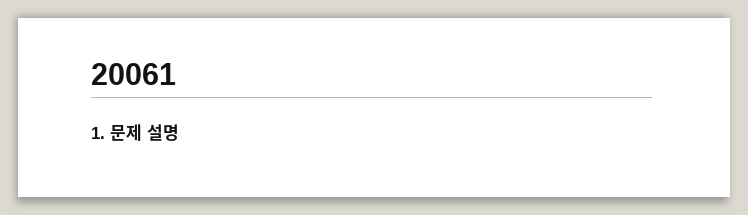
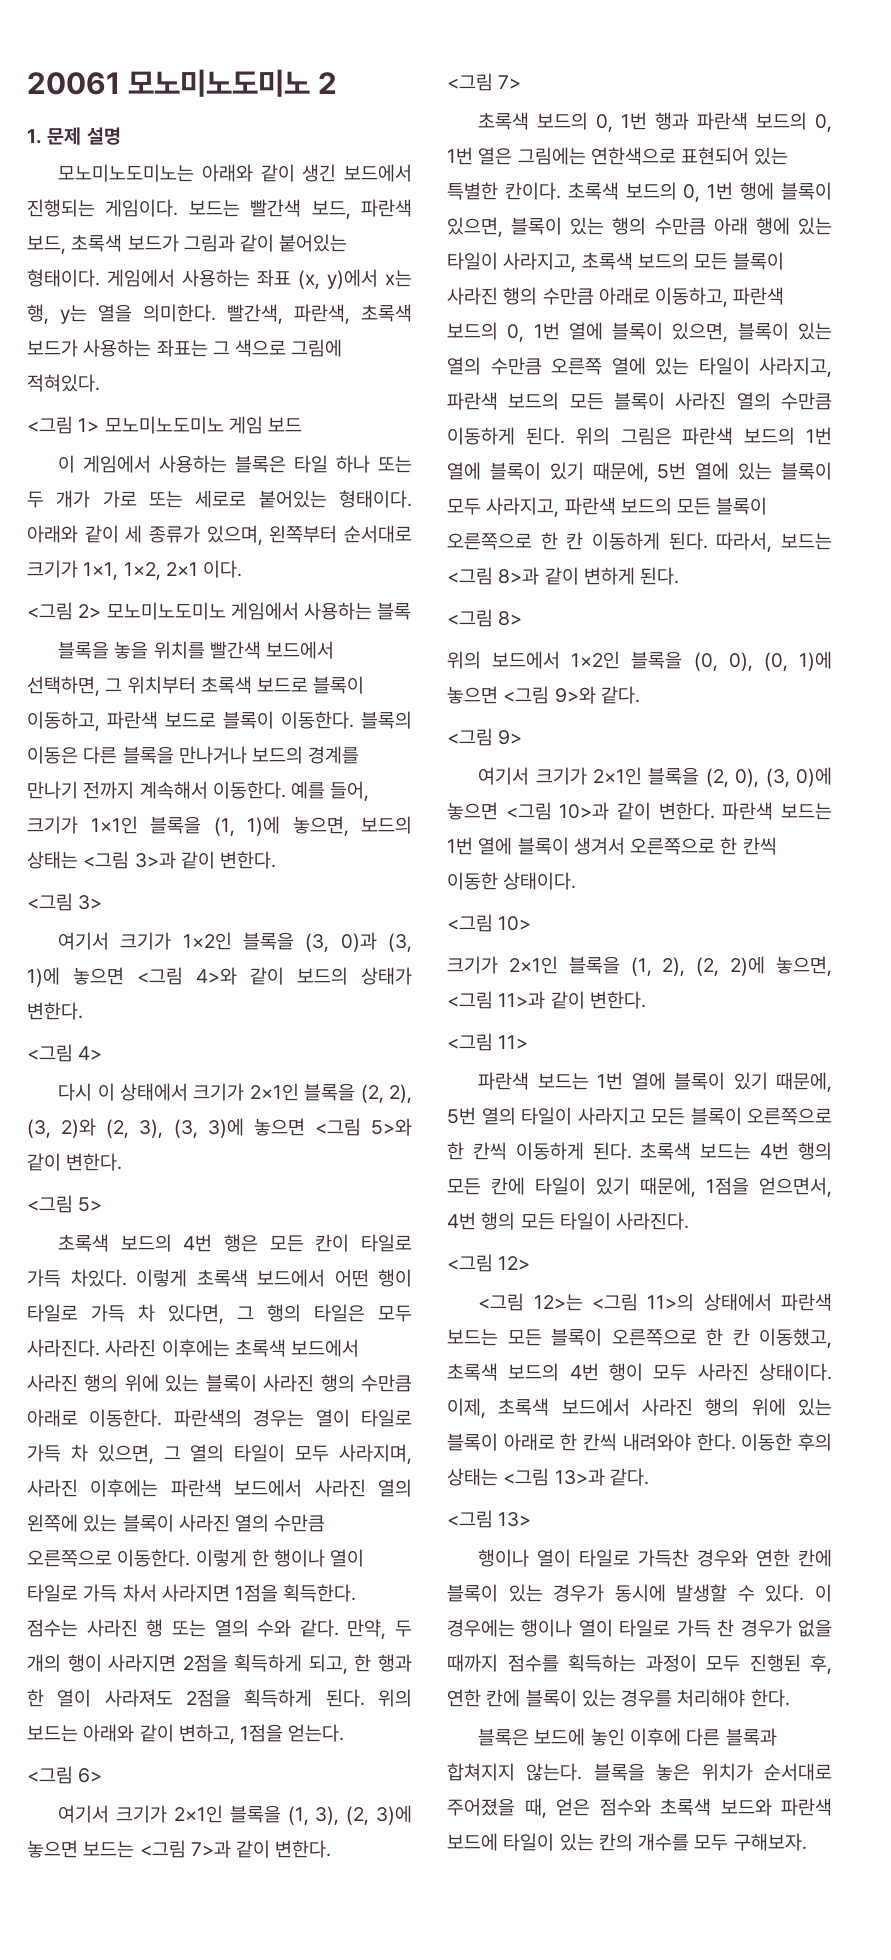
(176, 74) none -> [128,69,338,97] 모노미노도미노 2
(179, 132) none -> [58,164,412,182] [27,199,412,219] [27,234,348,254] [27,269,412,289] [27,304,412,324] [27,339,343,357] [27,374,100,392] [27,416,303,434] [58,455,412,473] [27,490,412,508] [27,525,412,545] [27,560,243,580] [27,602,412,620] [58,641,335,659] [27,676,365,696] [27,711,412,731] [27,746,360,764] [27,781,370,801] [27,816,412,836] [27,851,277,869] [27,893,103,911] [58,932,412,952] [27,967,412,987] [27,1002,83,1020] [27,1044,103,1062] [58,1083,413,1103] [27,1118,412,1138] [27,1153,123,1171] [27,1195,103,1213] [58,1234,412,1252] [27,1269,412,1287] [27,1304,412,1324] [27,1339,360,1357] [27,1374,412,1392] [27,1409,412,1427] [27,1444,412,1464] [27,1479,412,1497] [27,1514,326,1532] [27,1549,365,1567] [27,1584,357,1602] [27,1619,412,1639] [27,1654,412,1674] [27,1689,412,1707] [27,1724,345,1744] [27,1766,103,1784] [58,1805,413,1825] [27,1840,332,1858] [447,73,522,91] [478,112,832,132] [447,147,789,165] [447,182,832,202] [447,217,832,237] [447,252,785,272] [447,287,785,307] [447,322,832,342] [447,357,832,377] [447,392,832,410] [447,427,832,445] [447,462,832,482] [447,497,768,517] [447,532,832,552] [447,567,680,585] [447,609,523,627] [447,651,832,671] [447,686,640,704] [447,728,523,746] [478,767,832,787] [447,802,832,820] [447,837,777,855] [447,872,577,890] [447,914,532,932] [447,956,832,976] [447,991,646,1009] [447,1033,529,1051] [478,1072,832,1092] [447,1107,832,1125] [447,1142,832,1160] [447,1177,832,1197] [447,1212,690,1230] [447,1254,531,1272] [478,1293,832,1311] [447,1328,832,1348] [447,1363,832,1381] [447,1398,832,1418] [447,1433,832,1451] [447,1468,649,1486] [447,1510,532,1528] [478,1549,832,1567] [447,1584,832,1602] [447,1619,832,1637] [447,1654,832,1674] [447,1689,790,1707] [478,1728,777,1746] [447,1763,832,1781] [447,1798,832,1818] [447,1833,807,1851] // 모노미노도미노는 아래와 같이 생긴 보드에서 진행되는 게임이다. 보드는 빨간색 보드, 파란색 보드, 초록색 보드가 그림과 같이 붙어있는 형태이다. 게임에서 사용하는 좌표 (x, y)에서 x는 행, y는 열을 의미한다. 빨간색, 파란색, 초록색 보드가 사용하는 좌표는 그 색으로 그림에 적혀있다. // <그림 1> 모노미노도미노 게임 보드 // 이 게임에서 사용하는 블록은 타일 하나 또는 두 개가 가로 또는 세로로 붙어있는 형태이다. 아래와 같이 세 종류가 있으며, 왼쪽부터 순서대로 크기가 1×1, 1×2, 2×1 이다. // <그림 2> 모노미노도미노 게임에서 사용하는 블록 // 블록을 놓을 위치를 빨간색 보드에서 선택하면, 그 위치부터 초록색 보드로 블록이 이동하고, 파란색 보드로 블록이 이동한다. 블록의 이동은 다른 블록을 만나거나 보드의 경계를 만나기 전까지 계속해서 이동한다. 예를 들어, 크기가 1×1인 블록을 (1, 1)에 놓으면, 보드의 상태는 <그림 3>과 같이 변한다. // <그림 3> // 여기서 크기가 1×2인 블록을 (3, 0)과 (3, 1)에 놓으면 <그림 4>와 같이 보드의 상태가 변한다. // <그림 4> // 다시 이 상태에서 크기가 2×1인 블록을 (2, 2), (3, 2)와 (2, 3), (3, 3)에 놓으면 <그림 5>와 같이 변한다. // <그림 5> // 초록색 보드의 4번 행은 모든 칸이 타일로 가득 차있다. 이렇게 초록색 보드에서 어떤 행이 타일로 가득 차 있다면, 그 행의 타일은 모두 사라진다. 사라진 이후에는 초록색 보드에서 사라진 행의 위에 있는 블록이 사라진 행의 수만큼 아래로 이동한다. 파란색의 경우는 열이 타일로 가득 차 있으면, 그 열의 타일이 모두 사라지며, 사라진 이후에는 파란색 보드에서 사라진 열의 왼쪽에 있는 블록이 사라진 열의 수만큼 오른쪽으로 이동한다. 이렇게 한 행이나 열이 타일로 가득 차서 사라지면 1점을 획득한다. 점수는 사라진 행 또는 열의 수와 같다. 만약, 두 개의 행이 사라지면 2점을 획득하게 되고, 한 행과 한 열이 사라져도 2점을 획득하게 된다. 위의 보드는 아래와 같이 변하고, 1점을 얻는다. // <그림 6> // 여기서 크기가 2×1인 블록을 (1, 3), (2, 3)에 놓으면 보드는 <그림 7>과 같이 변한다. // <그림 7> // 초록색 보드의 0, 1번 행과 파란색 보드의 0, 1번 열은 그림에는 연한색으로 표현되어 있는 특별한 칸이다. 초록색 보드의 0, 1번 행에 블록이 있으면, 블록이 있는 행의 수만큼 아래 행에 있는 타일이 사라지고, 초록색 보드의 모든 블록이 사라진 행의 수만큼 아래로 이동하고, 파란색 보드의 0, 1번 열에 블록이 있으면, 블록이 있는 열의 수만큼 오른쪽 열에 있는 타일이 사라지고, 파란색 보드의 모든 블록이 사라진 열의 수만큼 이동하게 된다. 위의 그림은 파란색 보드의 1번 열에 블록이 있기 때문에, 5번 열에 있는 블록이 모두 사라지고, 파란색 보드의 모든 블록이 오른쪽으로 한 칸 이동하게 된다. 따라서, 보드는 <그림 8>과 같이 변하게 된다. // <그림 8> // 위의 보드에서 1×2인 블록을 (0, 0), (0, 1)에 놓으면 <그림 9>와 같다. // <그림 9> // 여기서 크기가 2×1인 블록을 (2, 0), (3, 0)에 놓으면 <그림 10>과 같이 변한다. 파란색 보드는 1번 열에 블록이 생겨서 오른쪽으로 한 칸씩 이동한 상태이다. // <그림 10> // 크기가 2×1인 블록을 (1, 2), (2, 2)에 놓으면, <그림 11>과 같이 변한다. // <그림 11> // 파란색 보드는 1번 열에 블록이 있기 때문에, 5번 열의 타일이 사라지고 모든 블록이 오른쪽으로 한 칸씩 이동하게 된다. 초록색 보드는 4번 행의 모든 칸에 타일이 있기 때문에, 1점을 얻으면서, 4번 행의 모든 타일이 사라진다. // <그림 12> // <그림 12>는 <그림 11>의 상태에서 파란색 보드는 모든 블록이 오른쪽으로 한 칸 이동했고, 초록색 보드의 4번 행이 모두 사라진 상태이다. 이제, 초록색 보드에서 사라진 행의 위에 있는 블록이 아래로 한 칸씩 내려와야 한다. 이동한 후의 상태는 <그림 13>과 같다. // <그림 13> // 행이나 열이 타일로 가득찬 경우와 연한 칸에 블록이 있는 경우가 동시에 발생할 수 있다. 이 경우에는 행이나 열이 타일로 가득 찬 경우가 없을 때까지 점수를 획득하는 과정이 모두 진행된 후, 연한 칸에 블록이 있는 경우를 처리해야 한다. // 블록은 보드에 놓인 이후에 다른 블록과 합쳐지지 않는다. 블록을 놓은 위치가 순서대로 주어졌을 때, 얻은 점수와 초록색 보드와 파란색 보드에 타일이 있는 칸의 개수를 모두 구해보자.

